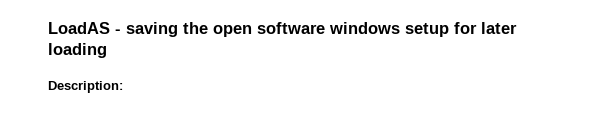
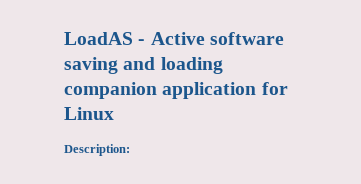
[126,22,517,37] [48,43,107,58] saving the open software windows setup for later loading -> [150,32,284,45] [64,57,223,74] [64,82,288,99] [64,107,114,120] Active software saving and loading companion application for Linux

